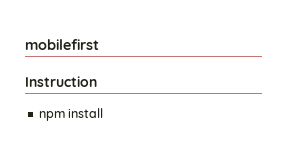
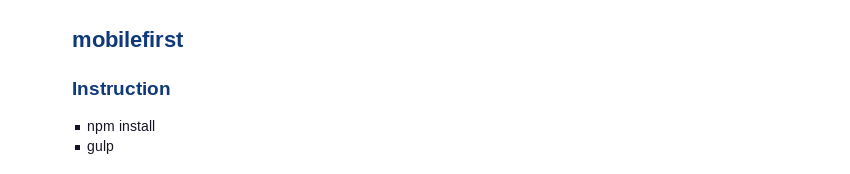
(104, 113) none -> [87,140,115,154] // gulp

